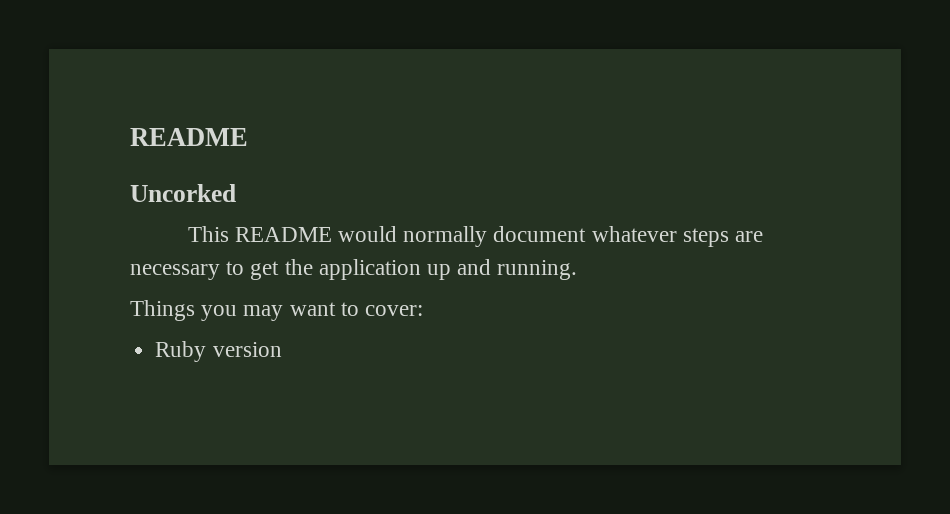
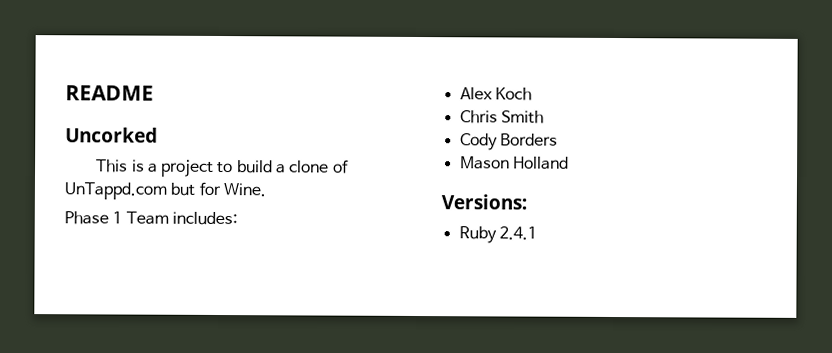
[234,226,763,247] [130,259,578,280] [130,300,424,321] README would normally document whatever steps are necessary to get the application up and running. // Things you may want to cover: -> [131,159,349,177] [64,181,266,200] [64,211,238,226] [459,87,532,101] [459,110,544,124] [459,133,558,151] [459,156,569,170] [441,194,527,210] is a project to build a clone of UnTappd.com but for Wine. // Phase 1 Team includes: // Alex Koch // Chris Smith // Cody Borders // Mason Holland // Versions:
[212,342,282,357] version -> [498,226,537,240] 2.4.1

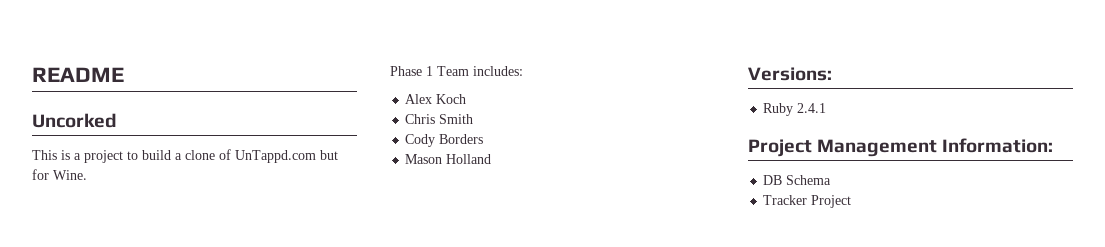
(537, 233) none -> [748,138,1054,157] [763,175,832,185] [763,195,852,208] // Project Management Information: // DB Schema // Tracker Project

